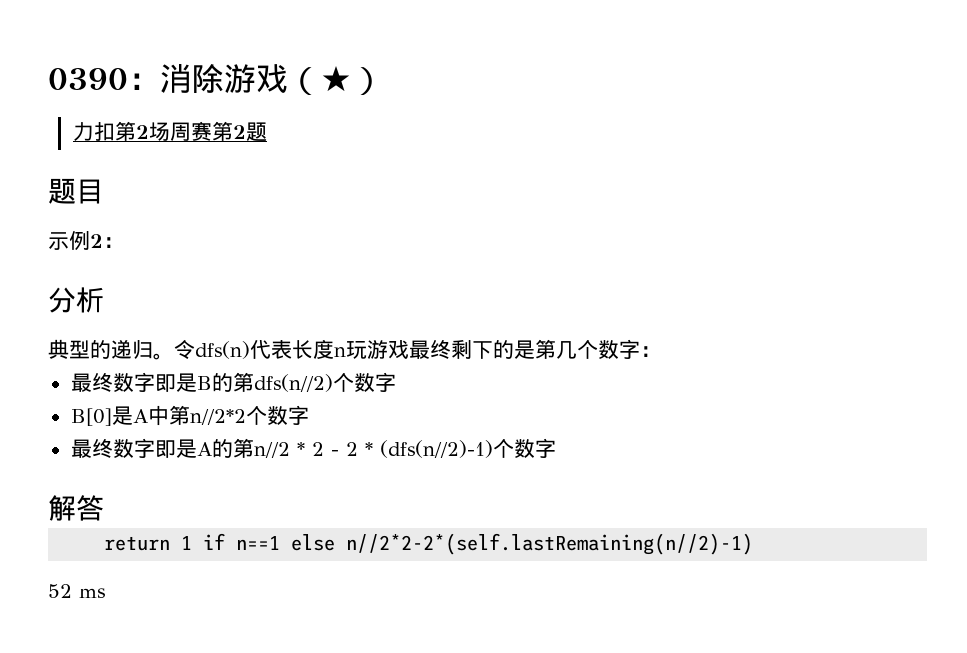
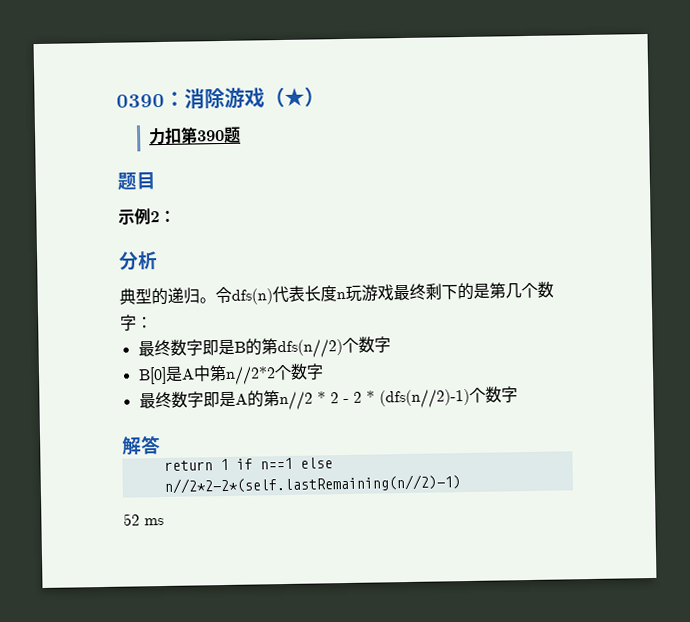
[135,121,246,141] 2场周赛第2 -> [196,129,225,142] 390

